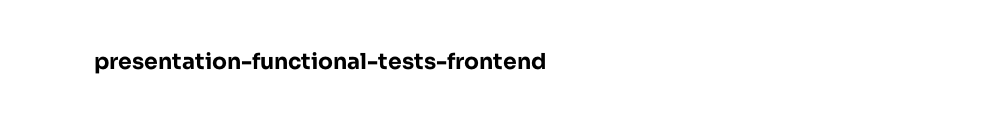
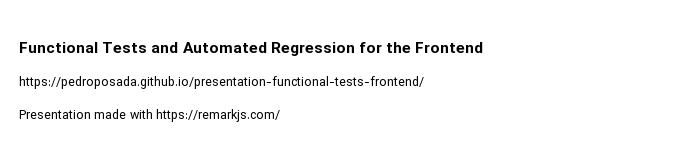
[94,52,546,74] presentation-functional-tests-frontend -> [19,42,484,56] [19,76,424,89] [19,109,281,122] Functional Tests and Automated Regression for the Frontend // https://pedroposada.github.io/presentation-functional-tests-frontend/ // Presentation made with https://remarkjs.com/

